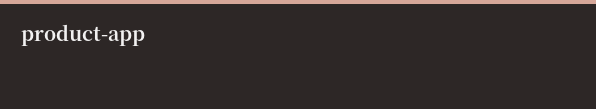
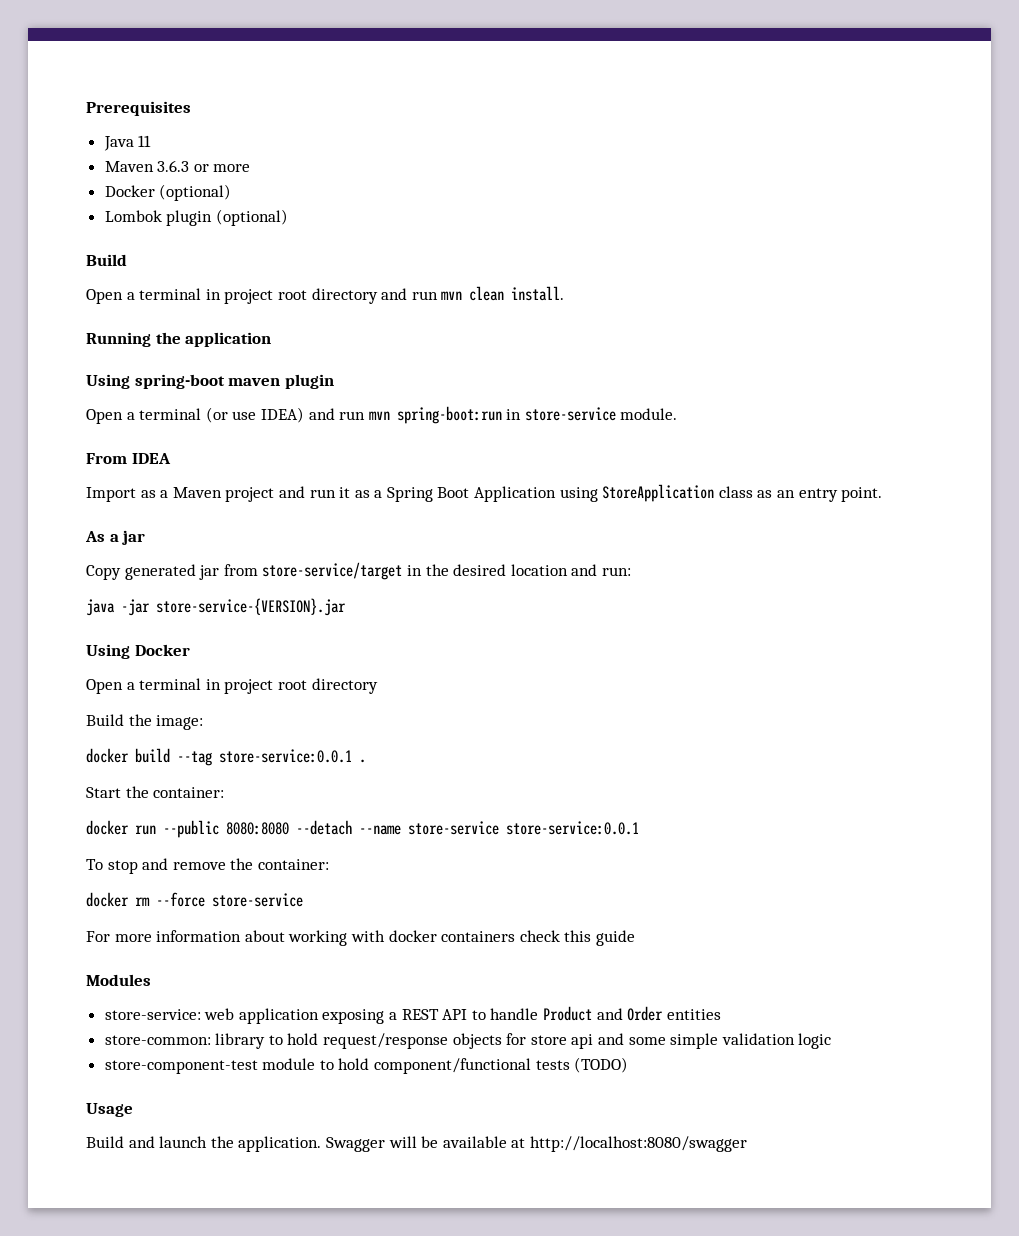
[21,24,145,46] product-app -> [86,101,191,116] [103,135,152,151] [104,160,251,172] [104,184,232,201] [104,209,288,226] [86,254,127,266] [86,286,565,304] [86,332,272,347] [86,374,334,389] [86,406,678,424] [86,453,171,464] [86,484,883,502] [85,530,146,545] [86,562,631,580] [86,598,346,616] [86,644,190,659] [86,678,378,694] [86,714,204,730] [86,748,366,766] [86,786,225,798] [86,820,639,838] [86,858,329,874] [86,892,303,907] [86,930,635,946] [86,974,151,986] [104,1006,721,1024] [104,1033,832,1049] [104,1057,629,1074] [86,1103,133,1117] [86,1136,747,1152] Prerequisites // Java 11 // Maven 3.6.3 or more // Docker (optional) // Lombok plugin (optional) // Build // Open a terminal in project root directory and run mvn clean install. // Running the application // Using spring-boot maven plugin // Open a terminal (or use IDEA) and run mvn spring-boot:run in store-service module. // From IDEA // Import as a Maven project and run it as a Spring Boot Application using StoreApplication class as an entry point. // As a jar // Copy generated jar from store-service/target in the desired location and run: // java -jar store-service-{VERSION}.jar // Using Docker // Open a terminal in project root directory // Build the image: // docker build --tag store-service:0.0.1 . // Start the container: // docker run --public 8080:8080 --detach --name store-service store-service:0.0.1 // To stop and remove the container: // docker rm --force store-service // For more information about working with docker containers check this guide // Modules // store-service: web application exposing a REST API to handle Product and Order entities // store-common: library to hold request/response objects for store api and some simple validation logic // store-component-test module to hold component/functional tests (TODO) // Usage // Build and launch the application. Swagger will be available at http://localhost:8080/swagger

